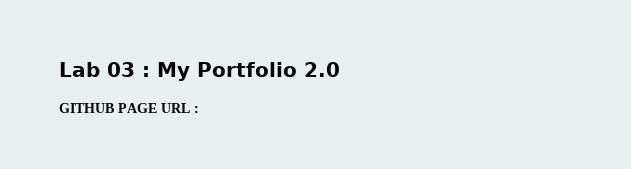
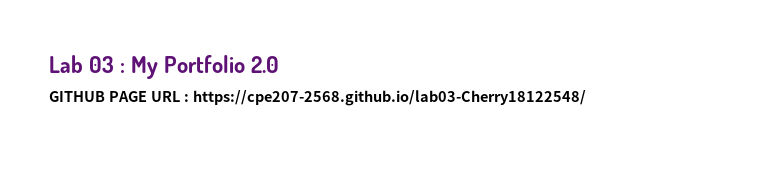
(199, 109) none -> [192,90,586,106] https://cpe207-2568.github.io/lab03-Cherry18122548/

